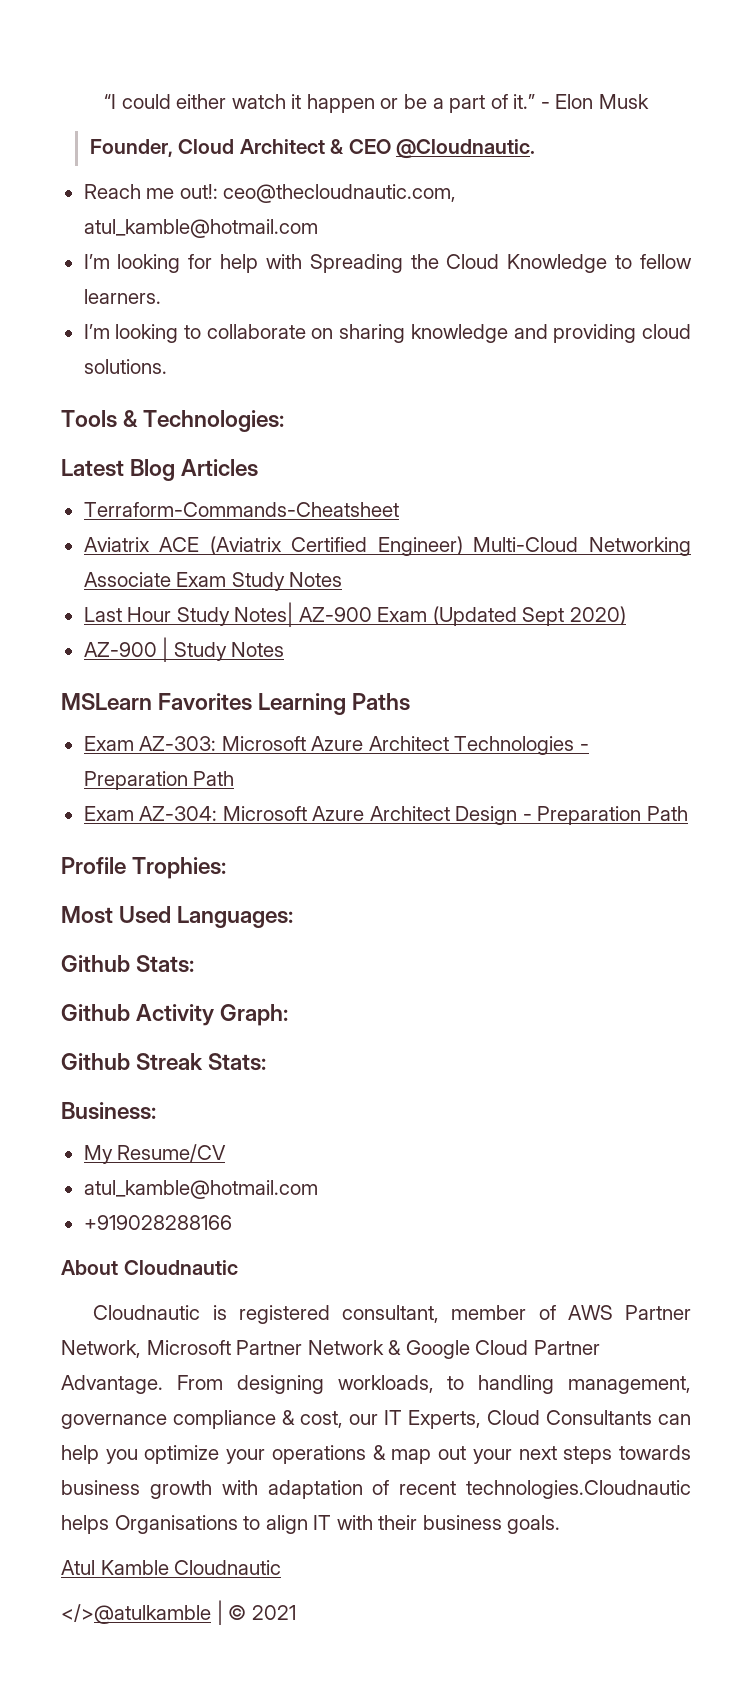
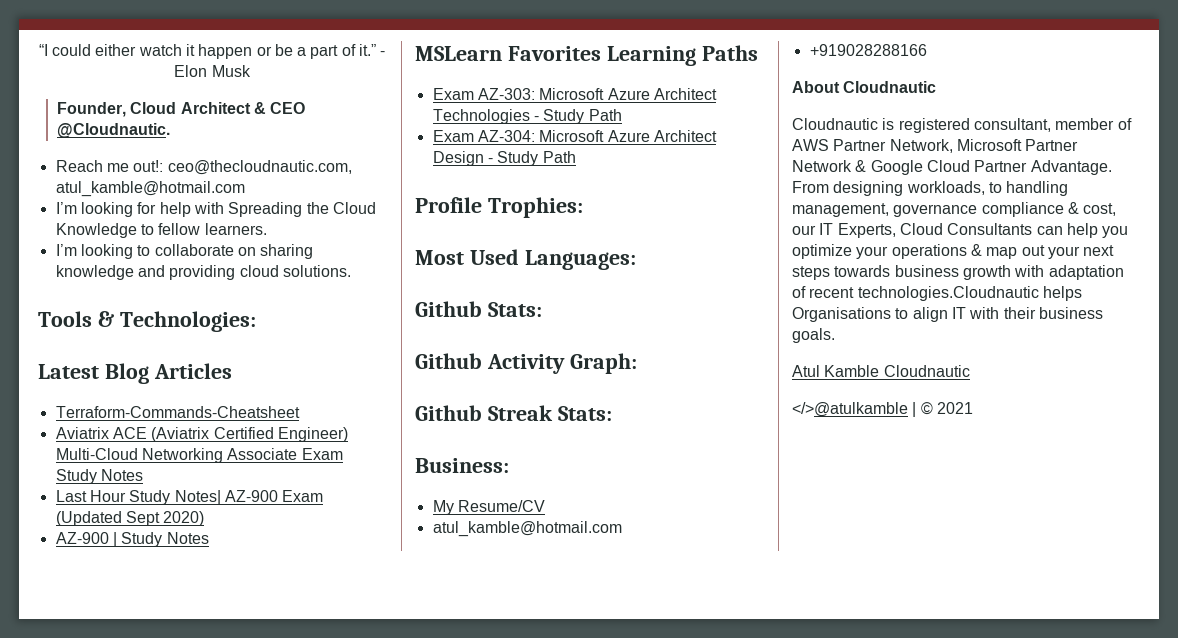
[83,771,188,790] Preparation -> [543,109,585,124] Study
[537,806,642,825] Preparation -> [497,151,539,166] Study

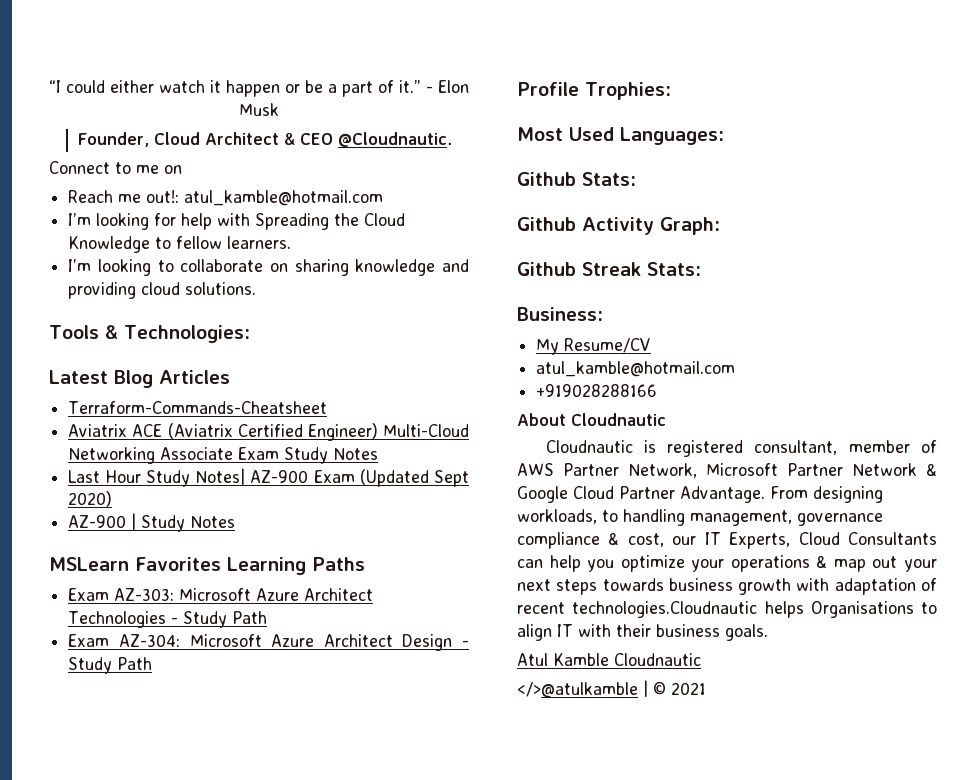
(170, 130) none -> [49,161,182,174] // Connect to me on
[167,160,352,175] ceo@thecloudnautic.com, -> (180, 196) none

